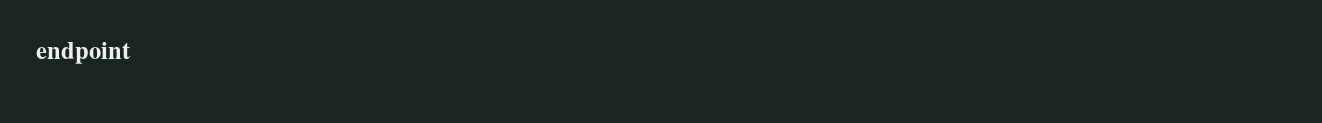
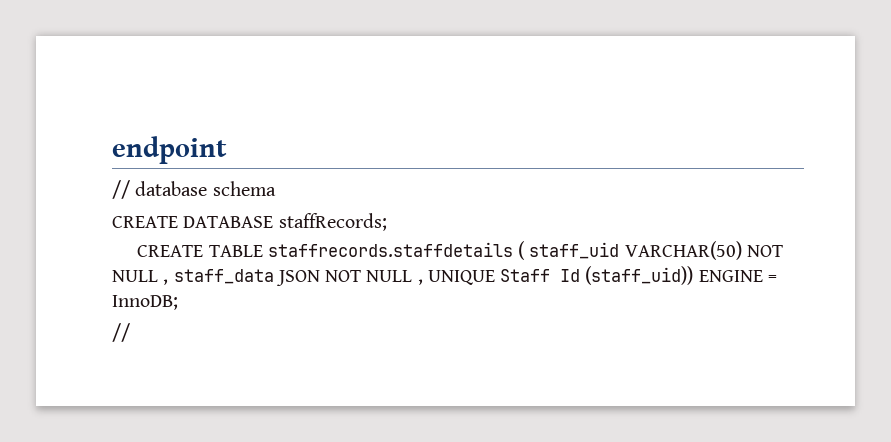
(131, 53) none -> [112,180,276,199] [112,213,387,231] [137,241,784,260] [112,266,777,286] [112,295,178,310] [112,323,130,342] // // database schema // CREATE DATABASE staffRecords; // CREATE TABLE staffrecords.staffdetails ( staff_uid VARCHAR(50) NOT NULL , staff_data JSON NOT NULL , UNIQUE Staff Id (staff_uid)) ENGINE = InnoDB; // //

